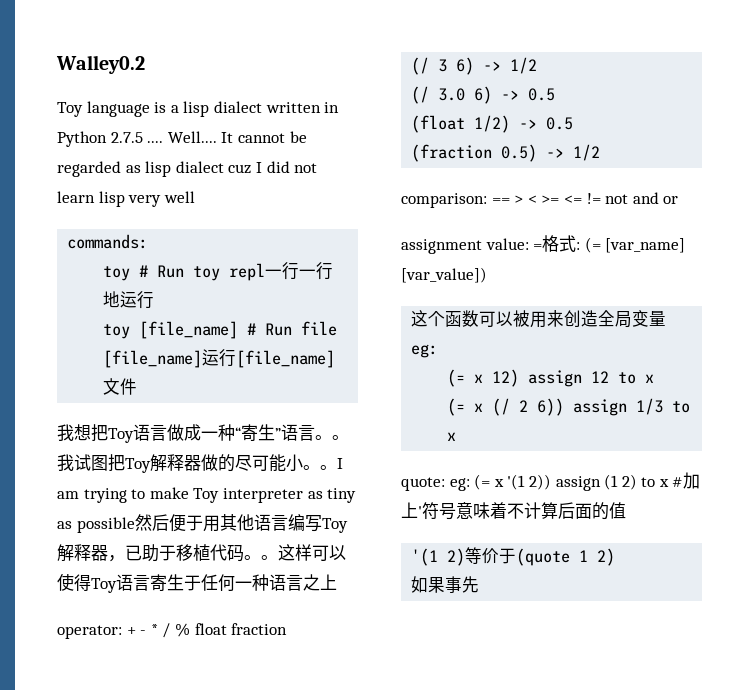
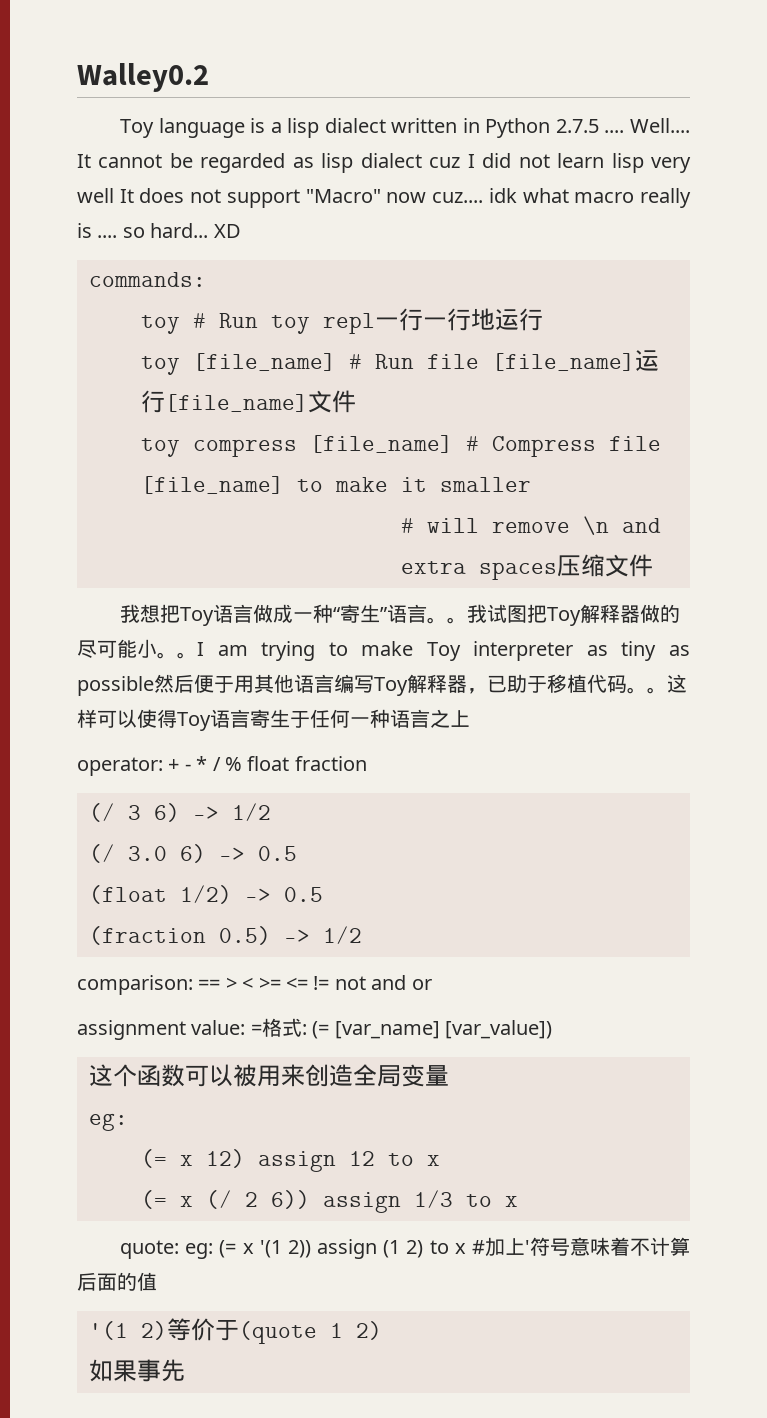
(195, 197) none -> [119,188,692,208] [77,223,241,238] It does not support "Macro" now cuz.... idk what macro really is .... so hard... XD
(138, 386) none -> [141,435,661,457] [141,476,531,494] [401,516,661,535] [401,554,653,580] // toy compress [file_name] # Compress file [file_name] to make it smaller // # will remove \n and extra spaces压缩文件

